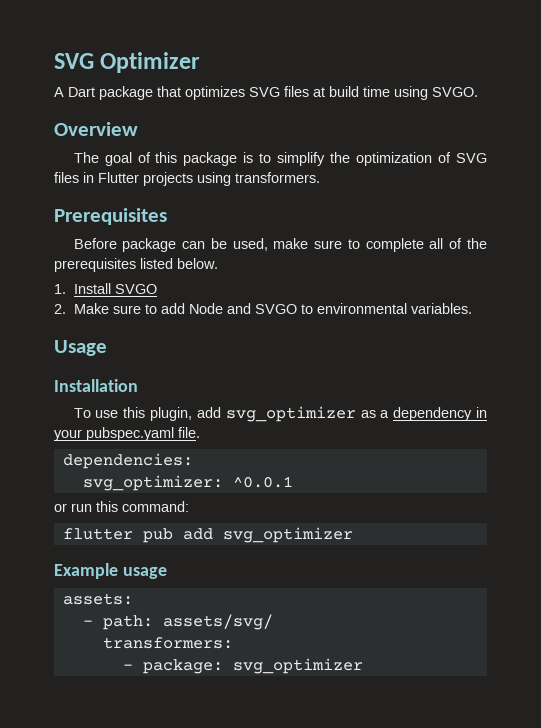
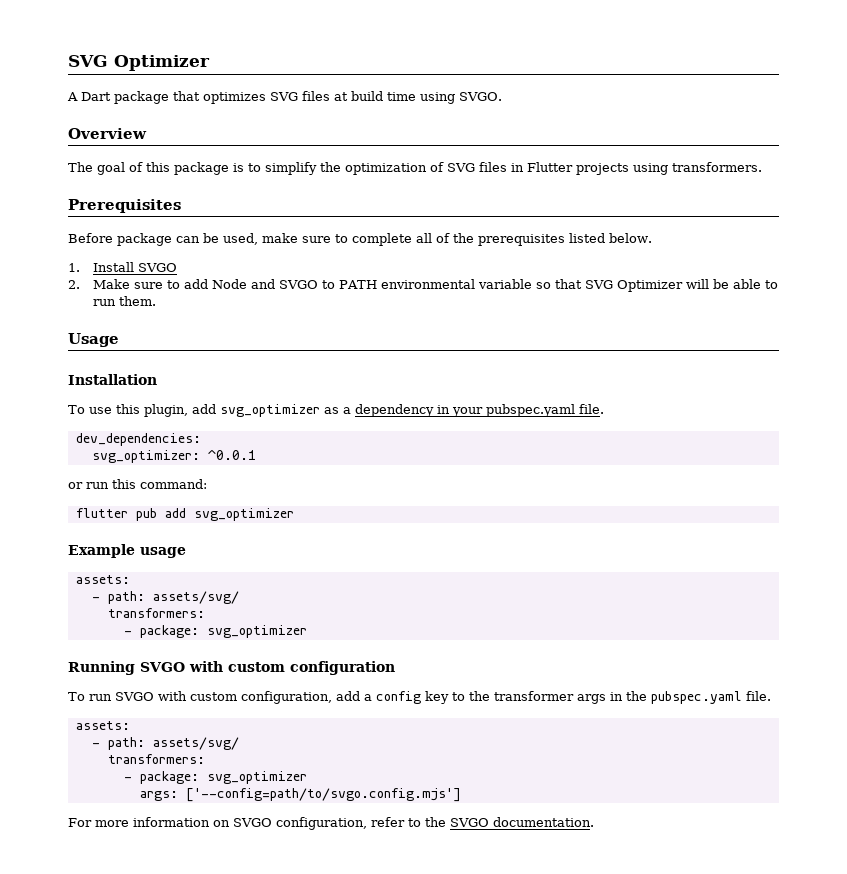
[316,303,472,314] environmental variables. -> [338,279,778,292] [92,296,156,306] PATH environmental variable so that SVG Optimizer will be able to run them.
[62,453,193,469] dependencies: -> [75,433,201,446] dev_dependencies:
(363, 666) none -> [68,661,395,675] [68,691,771,704] [75,721,130,730] [91,737,239,750] [107,754,205,764] [123,771,307,784] [139,788,461,802] [68,817,594,830] // Running SVGO with custom configuration // To run SVGO with custom configuration, add a config key to the transformer args in the pubspec.yaml file. // assets: // - path: assets/svg/ // transformers: // - package: svg_optimizer // args: ['--config=path/to/svgo.config.mjs'] // For more information on SVGO configuration, refer to the SVGO documentation.

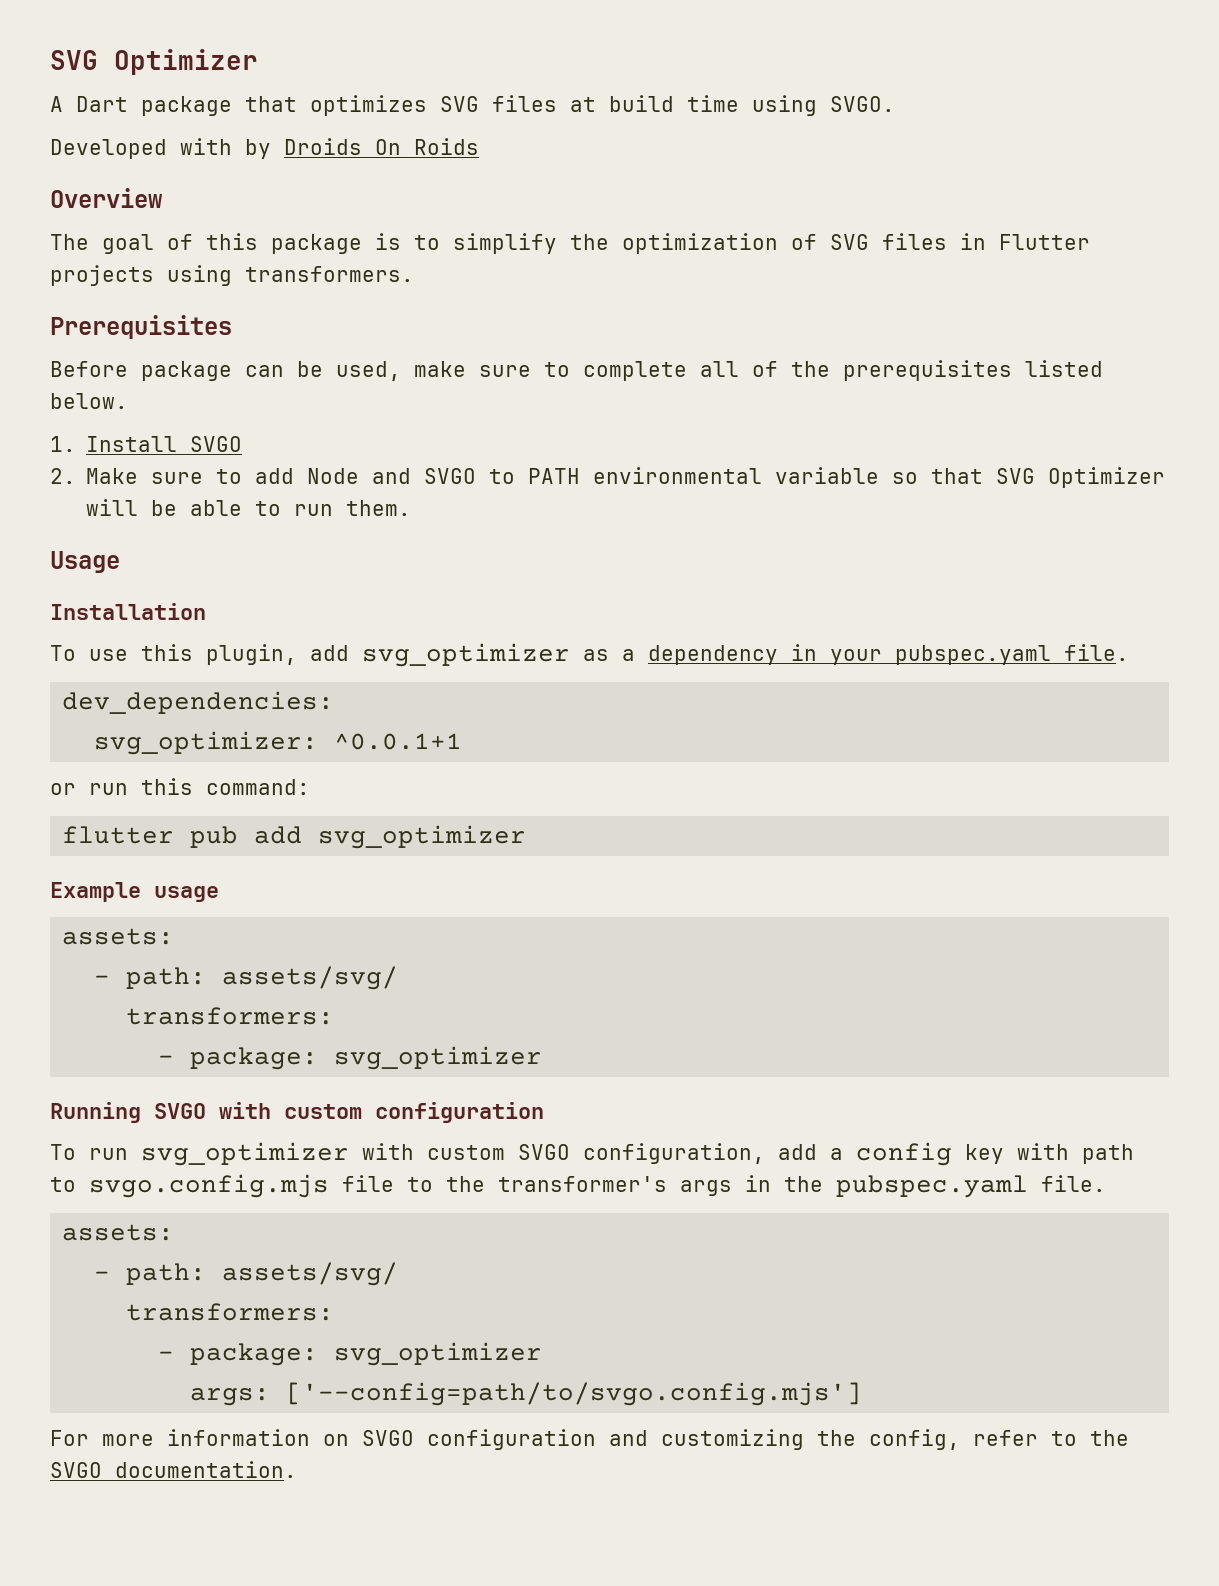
(502, 96) none -> [50,138,479,159] // Developed with by Droids On Roids
[207,450,256,460] ^0.0.1 -> [334,733,463,750] ^0.0.1+1
[114,691,237,701] SVGO with custom -> [141,1142,570,1166] svg_optimizer with custom SVGO
[451,691,574,701] to the transformer -> [1017,1143,1134,1164] [50,1174,667,1198] with path to svgo.config.mjs file to the transformer's
[276,817,367,830] configuration, -> [427,1429,960,1450] configuration and customizing the config,

